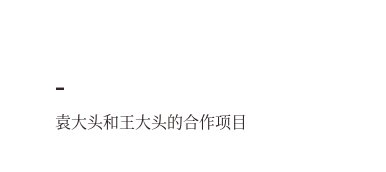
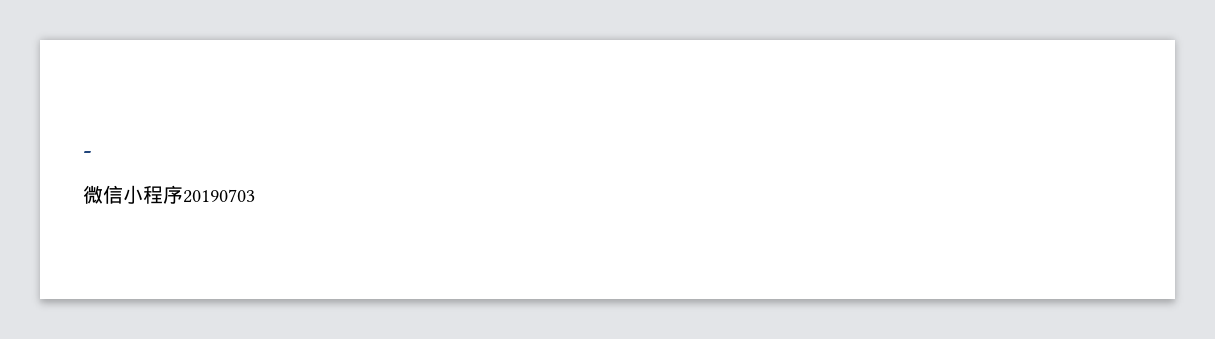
[55,113,247,131] 袁大头和王大头的合作项目 -> [83,185,255,204] 微信小程序20190703

